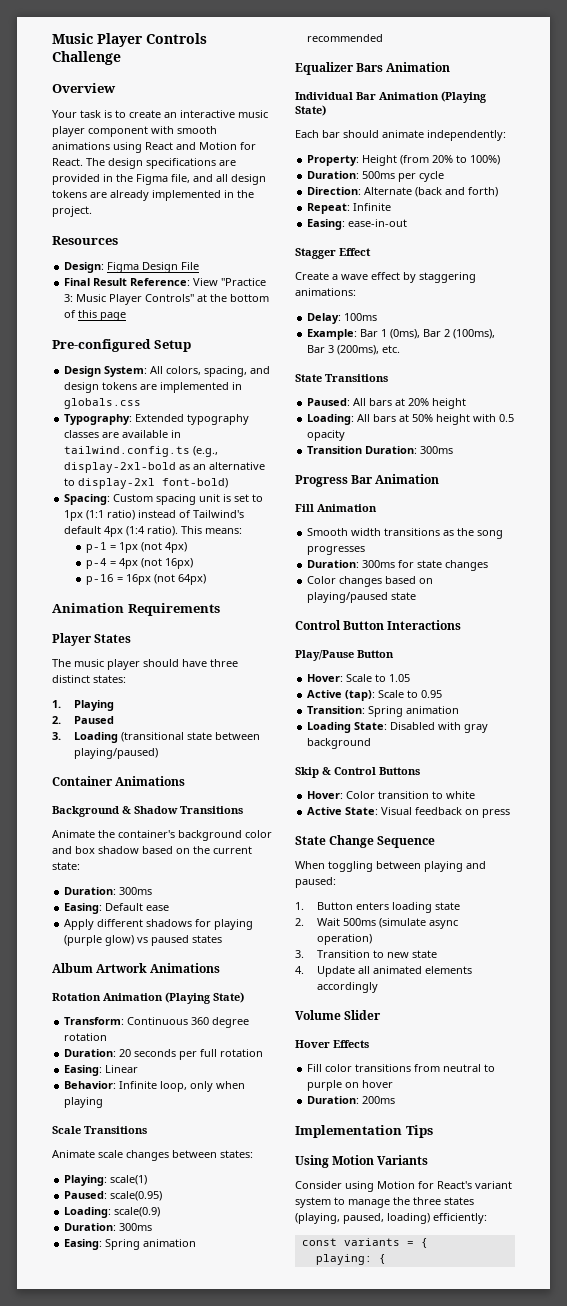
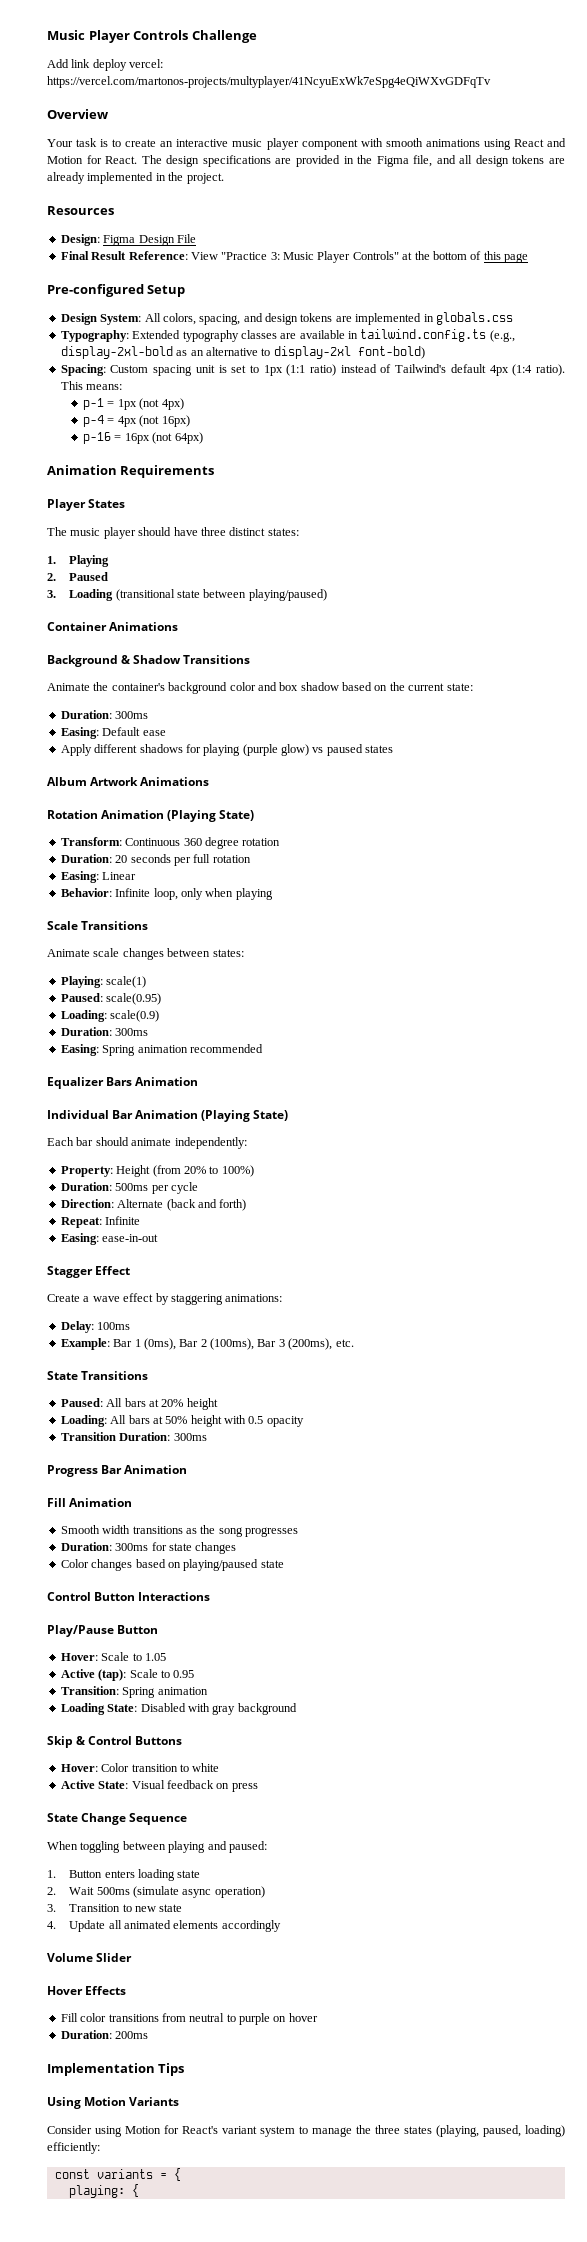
(121, 58) none -> [47,59,164,71] [47,76,491,88] // Add link deploy vercel: https://vercel.com/martonos-projects/multyplayer/41NcyuExWk7eSpg4eQiWXvGDFqTv

